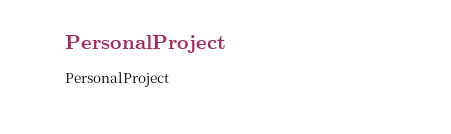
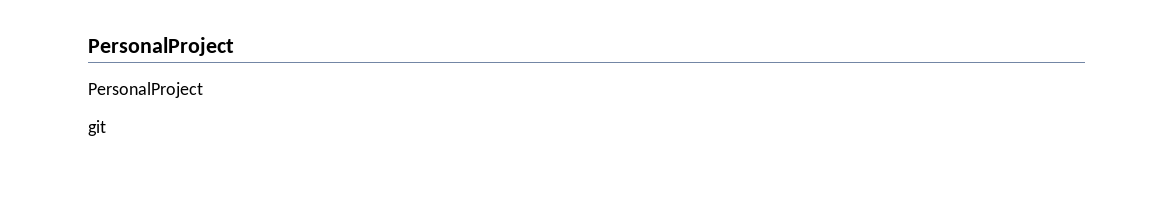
(169, 79) none -> [88,120,106,136] // git

